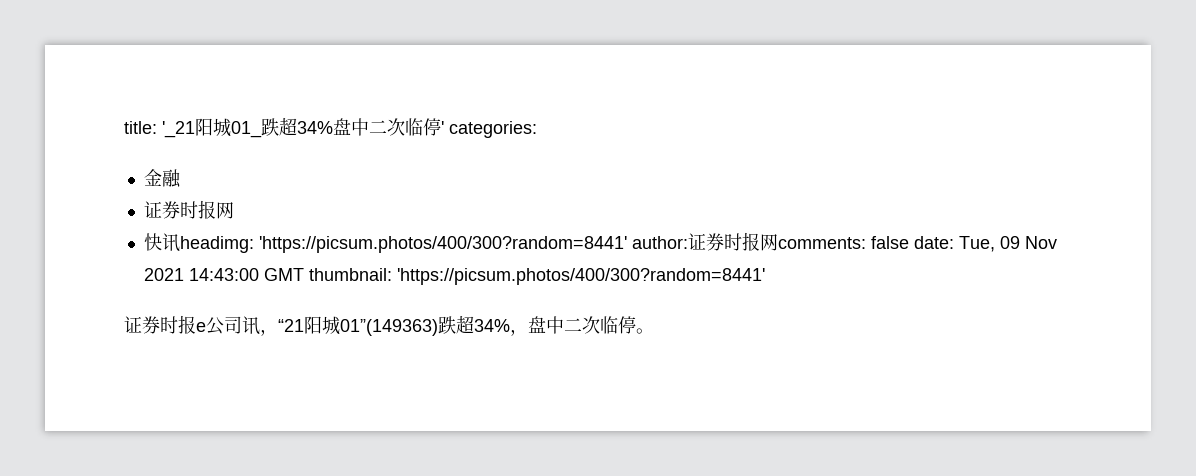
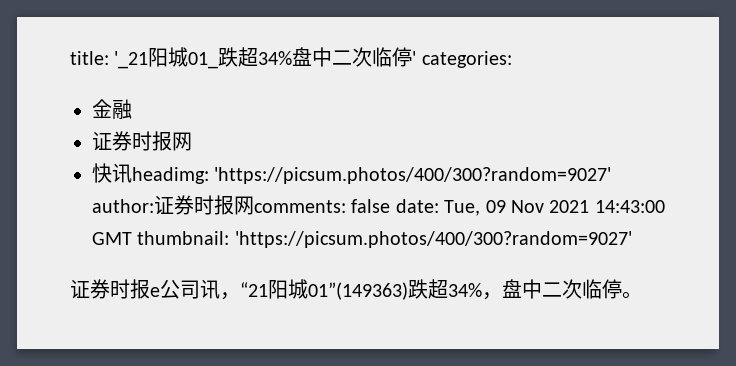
[258,236,627,253] 'https://picsum.photos/400/300?random=8441' -> [214,167,612,184] 'https://picsum.photos/400/300?random=9027'
[396,268,765,285] 'https://picsum.photos/400/300?random=8441' -> [234,231,632,248] 'https://picsum.photos/400/300?random=9027'

